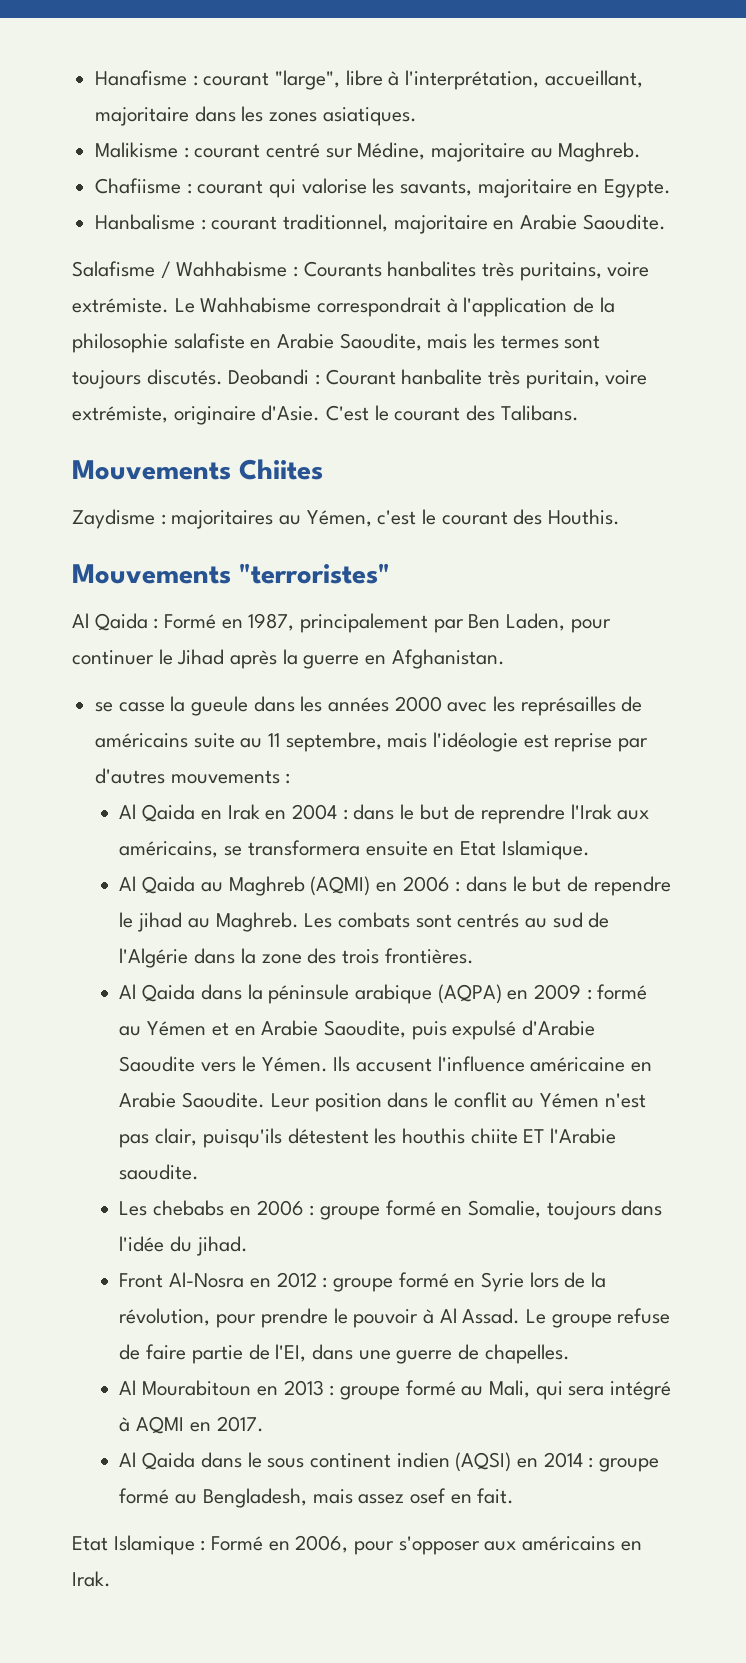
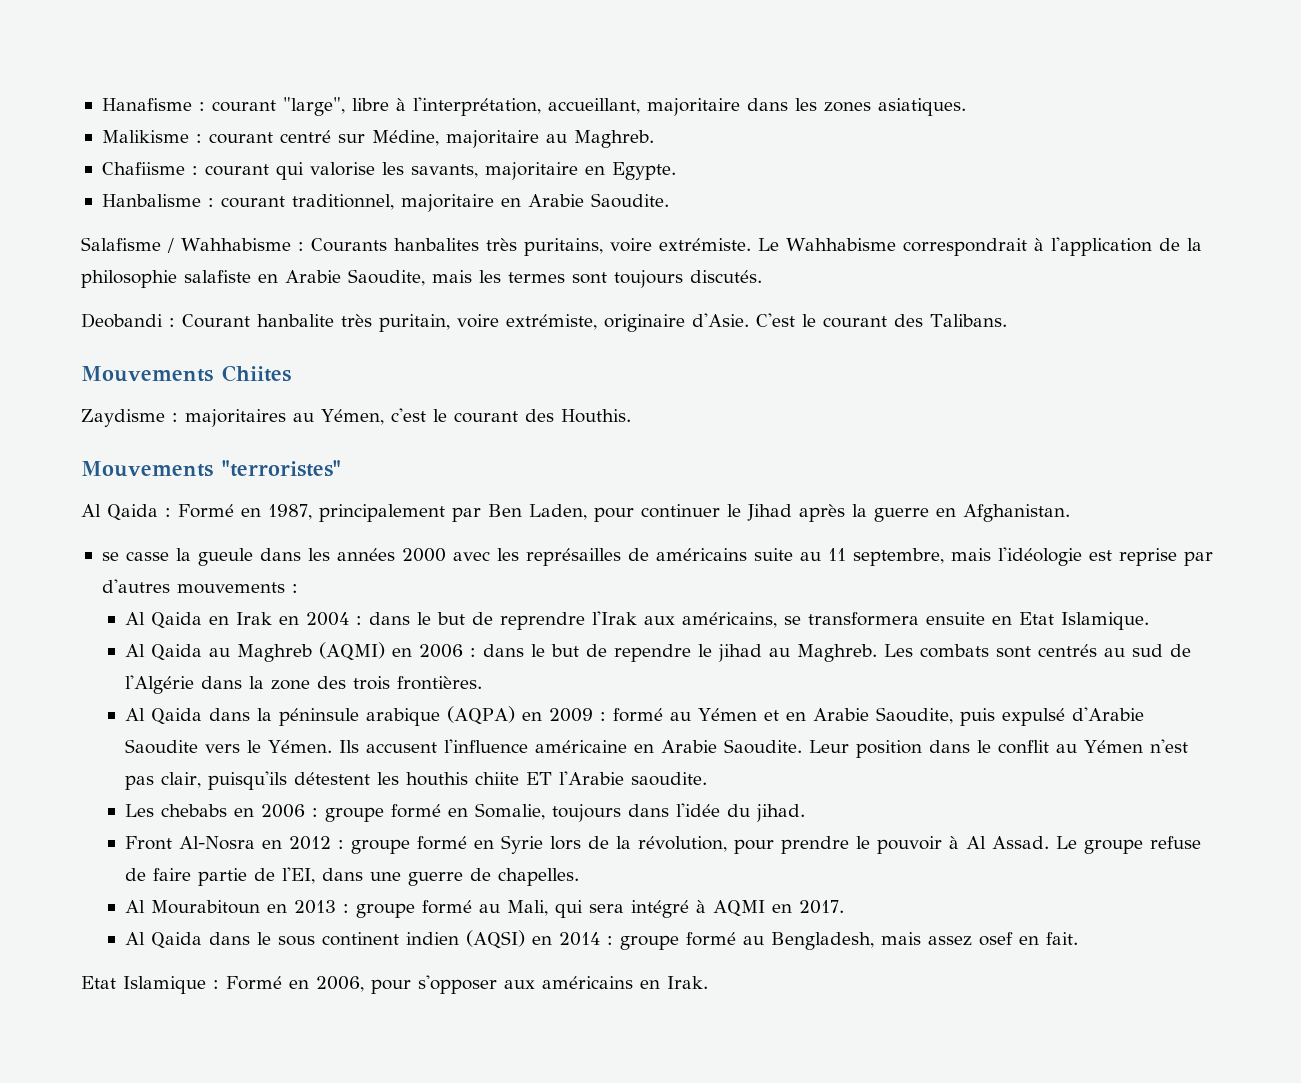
(223, 377) none -> (762, 276) //

